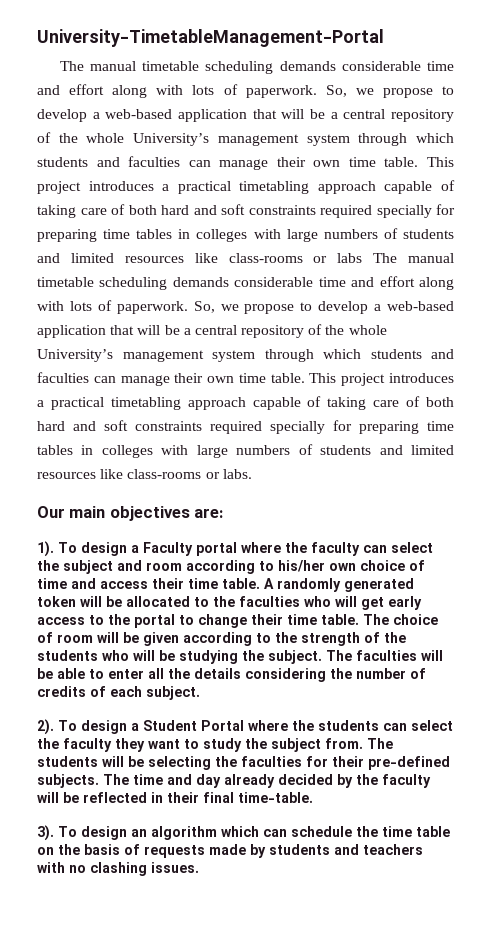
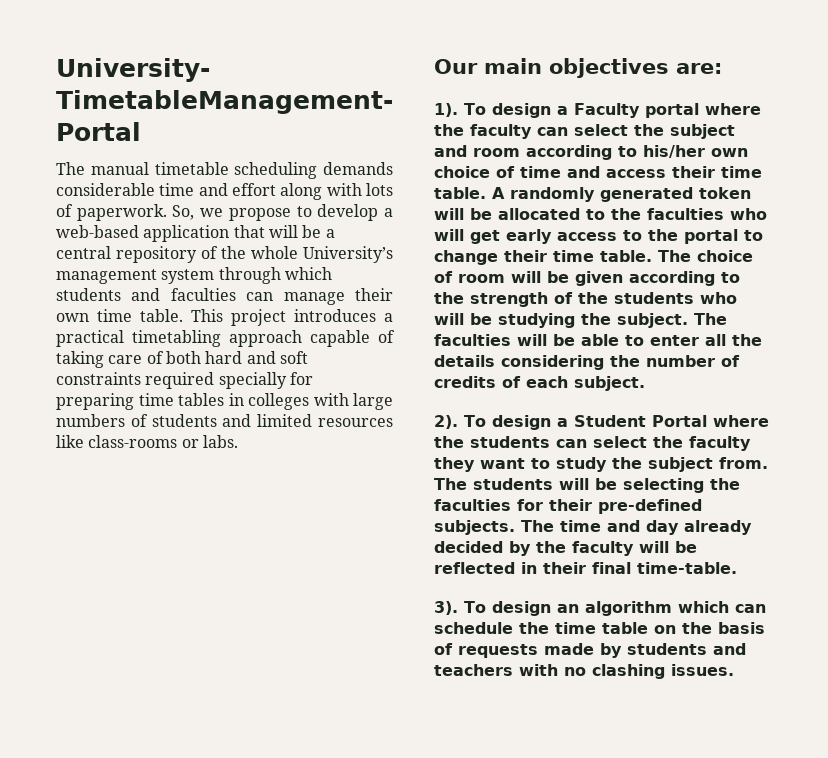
[337,253,454,263] [37,276,455,290] [37,300,454,314] [37,324,387,338] [37,349,454,362] [37,372,454,386] [37,396,455,410] [37,420,454,434] [37,444,455,458] [37,469,220,479] labs The manual timetable scheduling demands considerable time and effort along with lots of paperwork. So, we propose to develop a web-based application that will be a central repository of the whole University’s management system through which students and faculties can manage their own time table. This project introduces a practical timetabling approach capable of taking care of both hard and soft constraints required specially for preparing time tables in colleges with large numbers of students and limited resources like class-rooms or -> (199, 443) none

